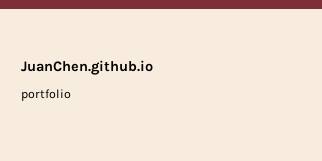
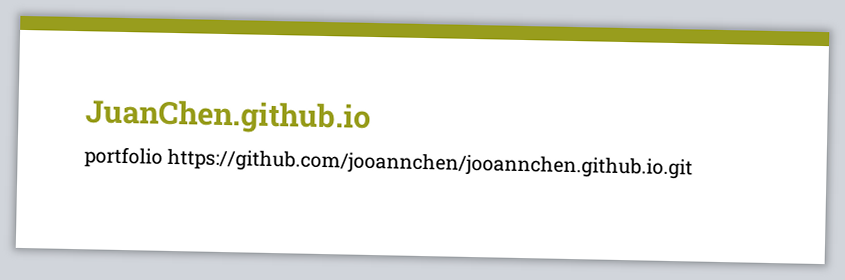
(71, 95) none -> [167,148,694,180] https://github.com/jooannchen/jooannchen.github.io.git

